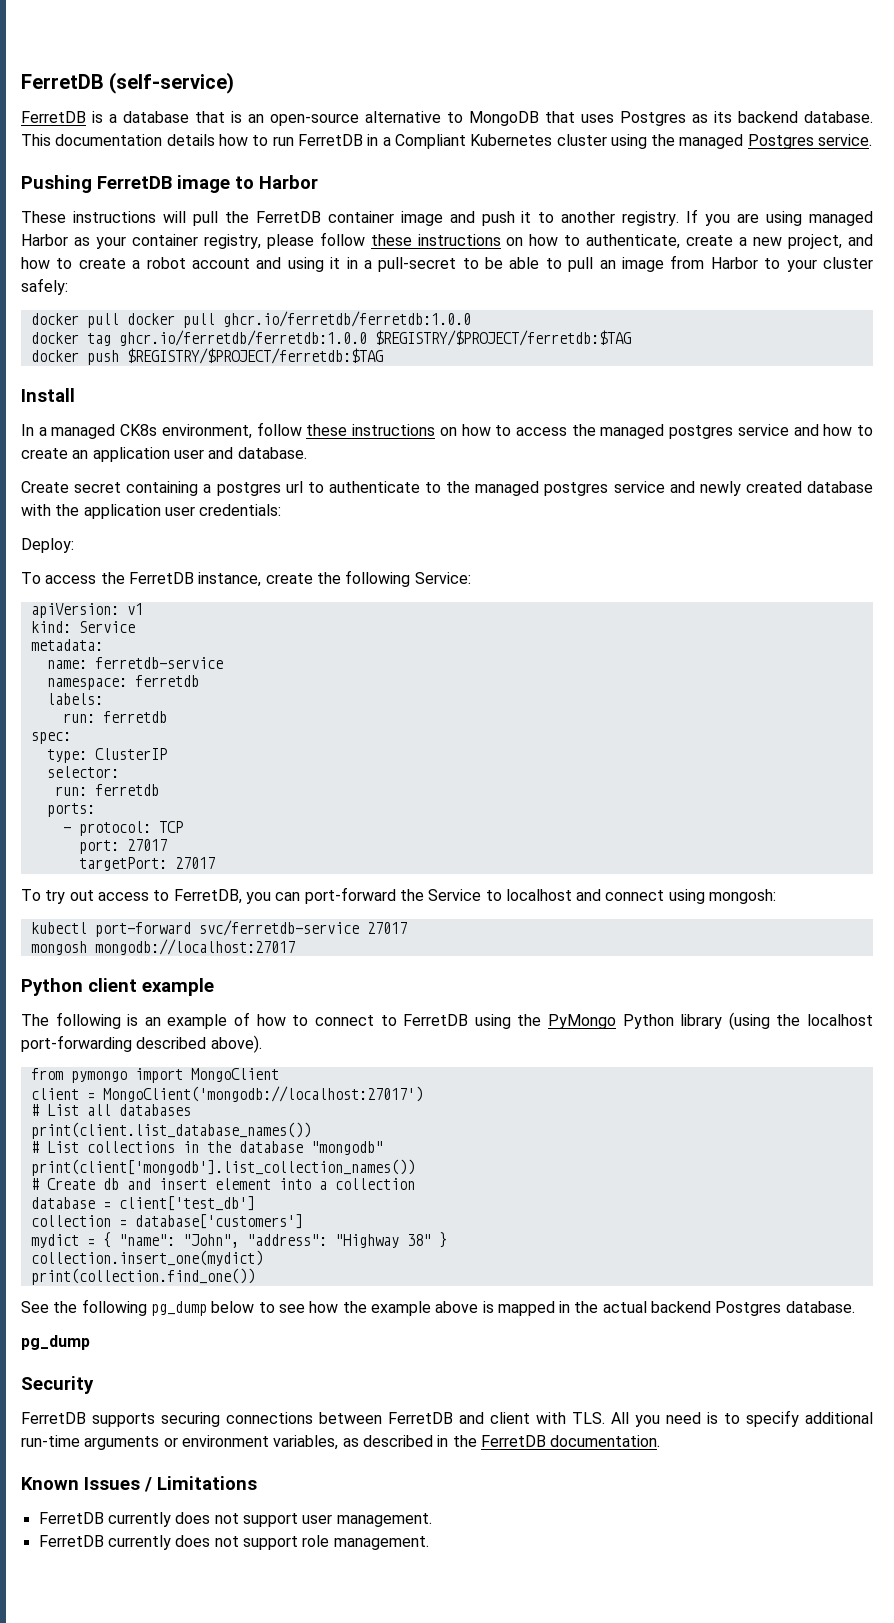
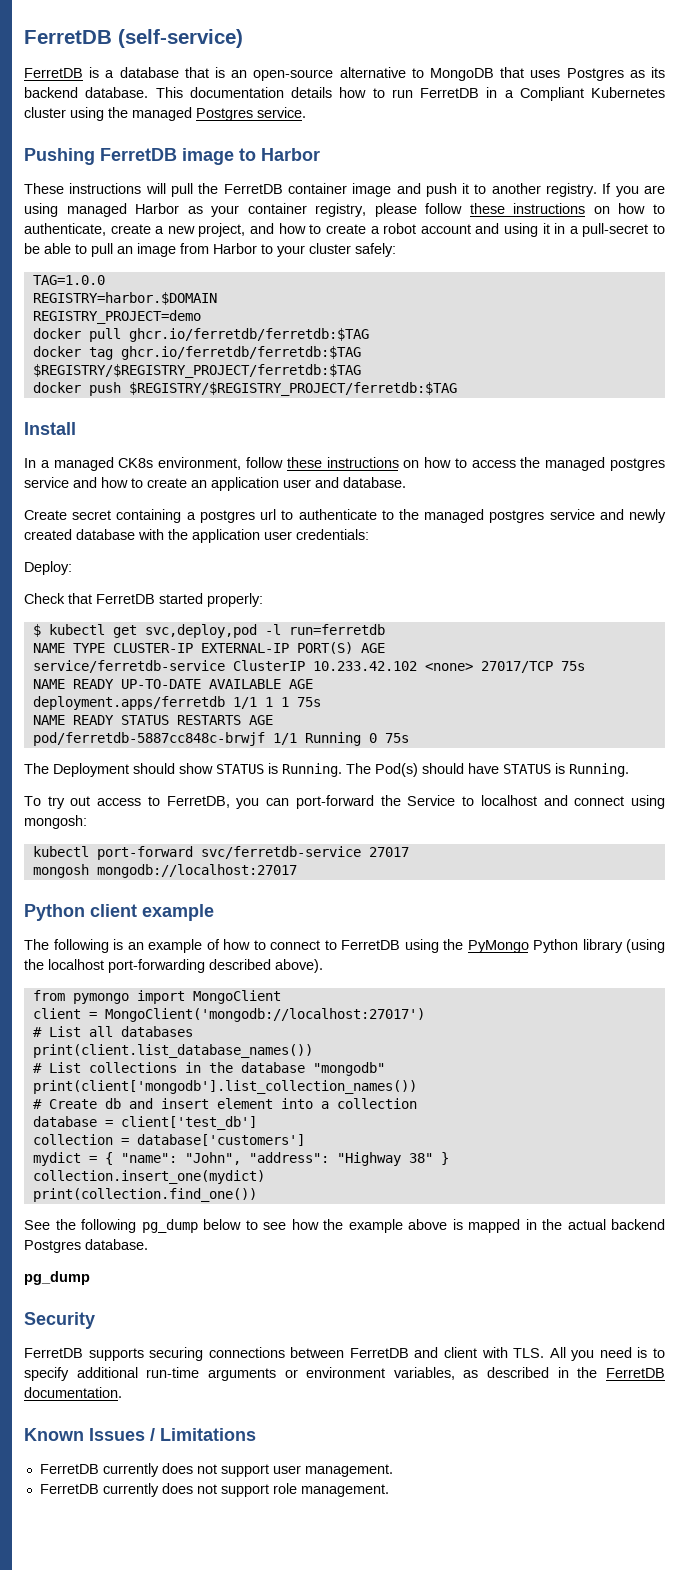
[30,311,471,328] // docker pull docker pull ghcr.io/ferretdb/ferretdb:1.0.0 -> [32,275,105,285] [32,292,217,305] [32,310,201,324] [32,328,369,342] // TAG=1.0.0 // REGISTRY=harbor.$DOMAIN // REGISTRY_PROJECT=demo // docker pull ghcr.io/ferretdb/ferretdb:$TAG
[118,330,631,346] ghcr.io/ferretdb/ferretdb:1.0.0 $REGISTRY/$PROJECT/ferretdb:$TAG -> [120,346,361,360] [32,364,361,378] ghcr.io/ferretdb/ferretdb:$TAG $REGISTRY/$REGISTRY_PROJECT/ferretdb:$TAG
[126,348,383,364] $REGISTRY/$PROJECT/ferretdb:$TAG -> [128,382,457,396] $REGISTRY/$REGISTRY_PROJECT/ferretdb:$TAG
[21,570,471,587] [30,603,143,618] [30,621,135,633] [30,639,103,651] [46,657,223,669] [46,675,199,690] [46,693,103,705] [62,711,167,723] [30,732,71,744] [46,748,167,763] [46,766,119,778] [54,784,159,796] [46,803,95,817] [62,821,183,836] [78,839,167,854] [78,857,215,871] To access the FerretDB instance, create the following Service: // apiVersion: v1 // kind: Service // metadata: // name: ferretdb-service // namespace: ferretdb // labels: // run: ferretdb // spec: // type: ClusterIP // selector: // run: ferretdb // ports: // - protocol: TCP // port: 27017 // targetPort: 27017 -> [24,593,263,607] [32,624,385,638] [32,642,385,654] [32,660,585,673] [32,679,313,689] [32,696,321,710] [32,715,273,725] [32,732,409,746] [24,763,629,777] Check that FerretDB started properly: // $ kubectl get svc,deploy,pod -l run=ferretdb // NAME TYPE CLUSTER-IP EXTERNAL-IP PORT(S) AGE // service/ferretdb-service ClusterIP 10.233.42.102 <none> 27017/TCP 75s // NAME READY UP-TO-DATE AVAILABLE AGE // deployment.apps/ferretdb 1/1 1 1 75s // NAME READY STATUS RESTARTS AGE // pod/ferretdb-5887cc848c-brwjf 1/1 Running 0 75s // The Deployment should show STATUS is Running. The Pod(s) should have STATUS is Running.

